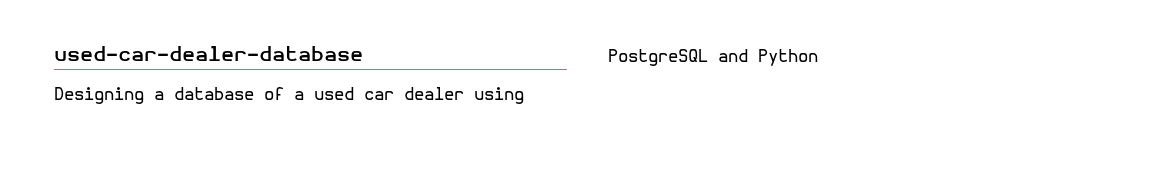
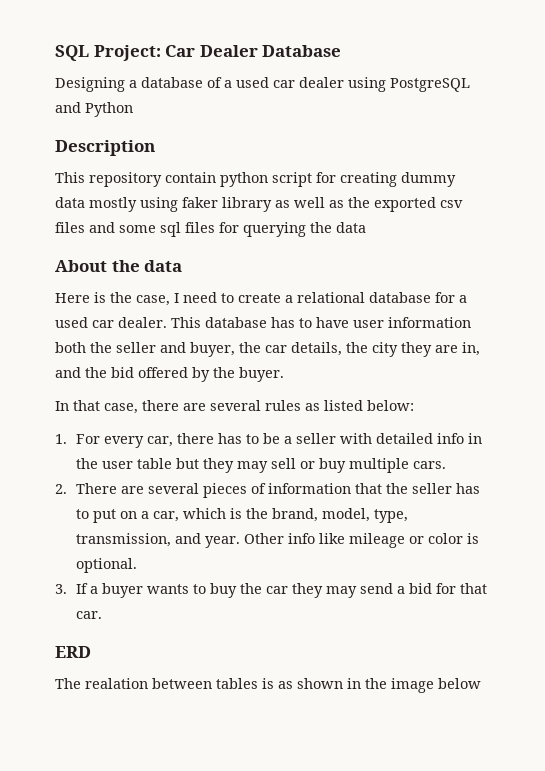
[54,46,363,61] used-car-dealer-database -> [55,45,342,61] SQL Project: Car Dealer Database
(818, 57) none -> [55,140,155,156] [55,172,456,187] [55,197,463,212] [55,222,366,237] [55,260,183,272] [55,292,467,306] [55,317,471,328] [55,342,480,357] [55,367,284,382] [55,400,414,414] [55,433,483,448] [76,458,447,473] [55,483,481,498] [76,508,409,523] [76,533,480,548] [76,558,138,573] [55,583,488,598] [76,611,103,619] [55,646,91,658] [55,678,481,693] // Description // This repository contain python script for creating dummy data mostly using faker library as well as the exported csv files and some sql files for querying the data // About the data // Here is the case, I need to create a relational database for a used car dealer. This database has to have user information both the seller and buyer, the car details, the city they are in, and the bid offered by the buyer. // In that case, there are several rules as listed below: // 1. For every car, there has to be a seller with detailed info in the user table but they may sell or buy multiple cars. // 2. There are several pieces of information that the seller has to put on a car, which is the brand, model, type, transmission, and year. Other info like mileage or color is optional. // 3. If a buyer wants to buy the car they may send a bid for that car. // ERD // The realation between tables is as shown in the image below

